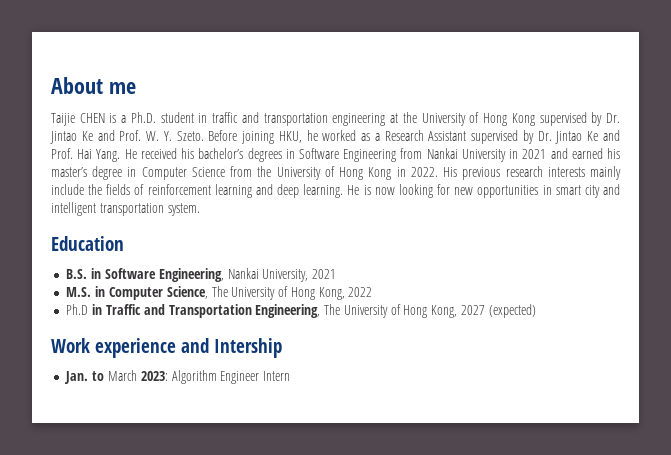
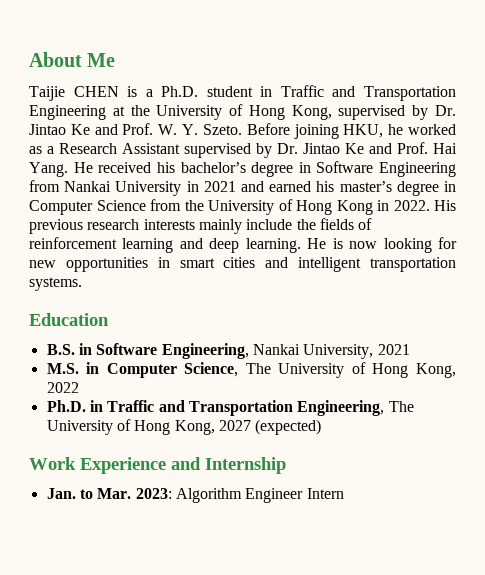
[108,82,136,94] me -> [87,53,116,67] Me
[212,112,386,126] traffic and transportation engineering -> [280,85,456,101] [29,105,106,120] Traffic and Transportation Engineering
[511,113,535,126] Kong -> [291,105,332,120] Kong,
[247,148,282,162] degrees -> [251,162,294,177] degree
[584,185,600,198] city -> [223,257,256,268] cities
[167,203,200,216] system. -> [29,277,82,291] systems.
[66,304,89,315] Ph.D -> [46,400,86,412] Ph.D.
[95,338,283,358] experience and Intership -> [80,457,286,474] Experience and Internship
[107,370,137,381] March -> [97,488,132,499] Mar.

